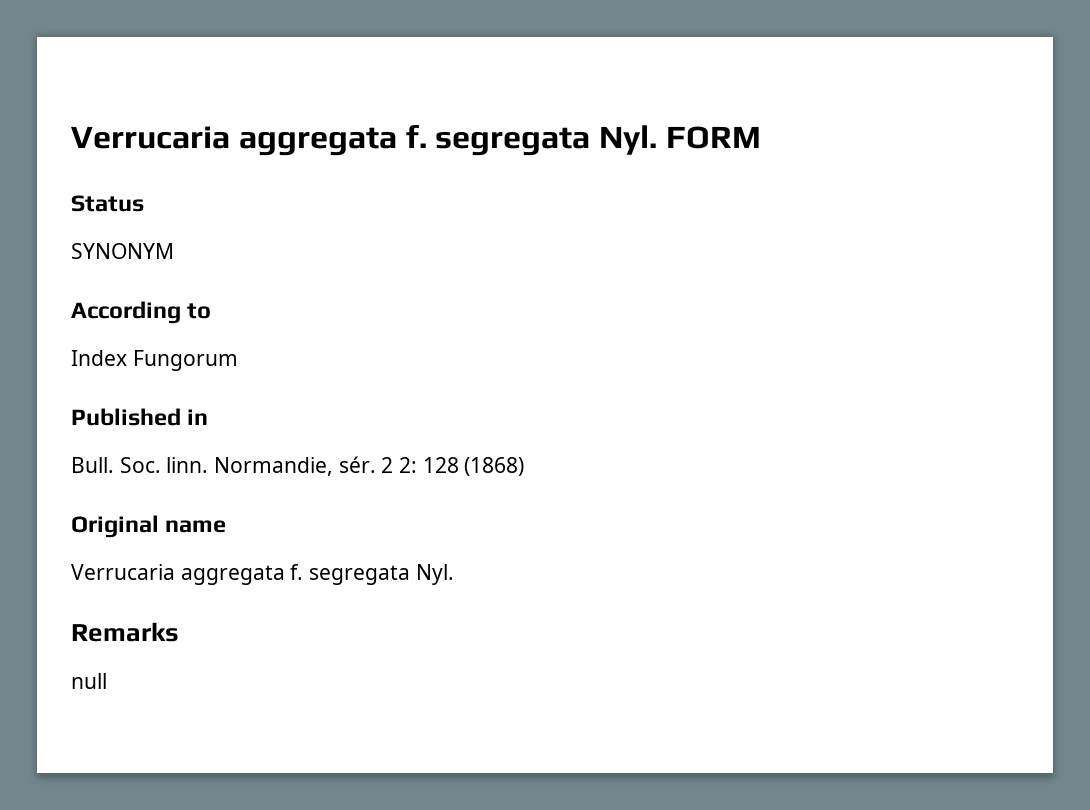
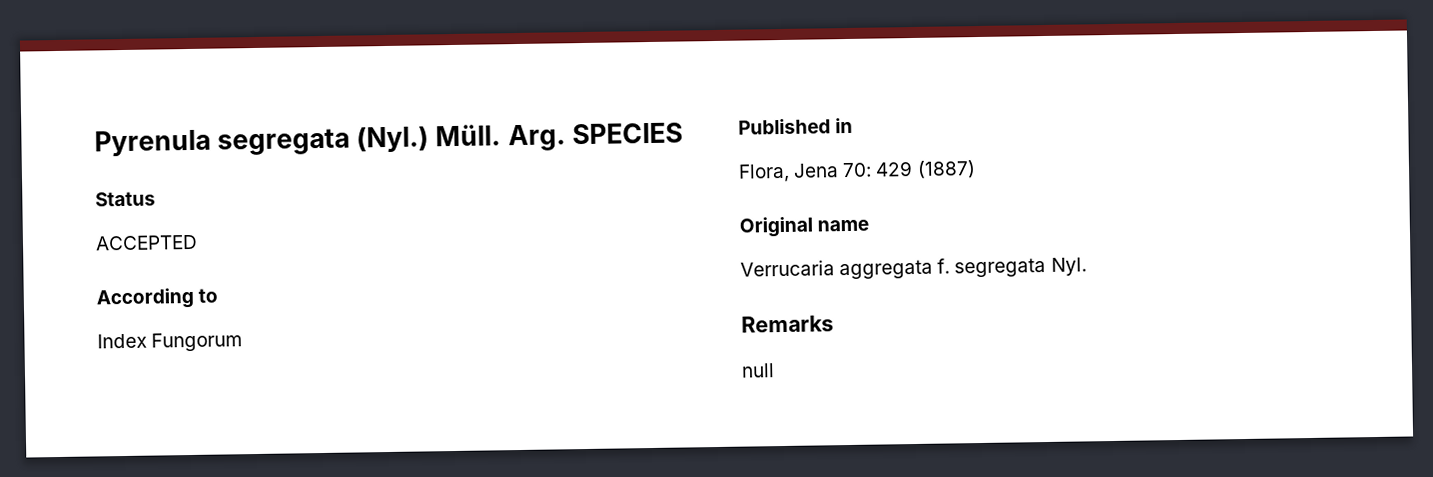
[71,124,761,156] Verrucaria aggregata f. segregata Nyl. FORM -> [94,122,683,158] Pyrenula segregata (Nyl.) Müll. Arg. SPECIES
[71,243,174,259] SYNONYM -> [95,234,198,251] ACCEPTED
[71,456,525,476] Bull. Soc. linn. Normandie, sér. 2 2: 128 (1868) -> [738,160,976,183] Flora, Jena 70: 429 (1887)

